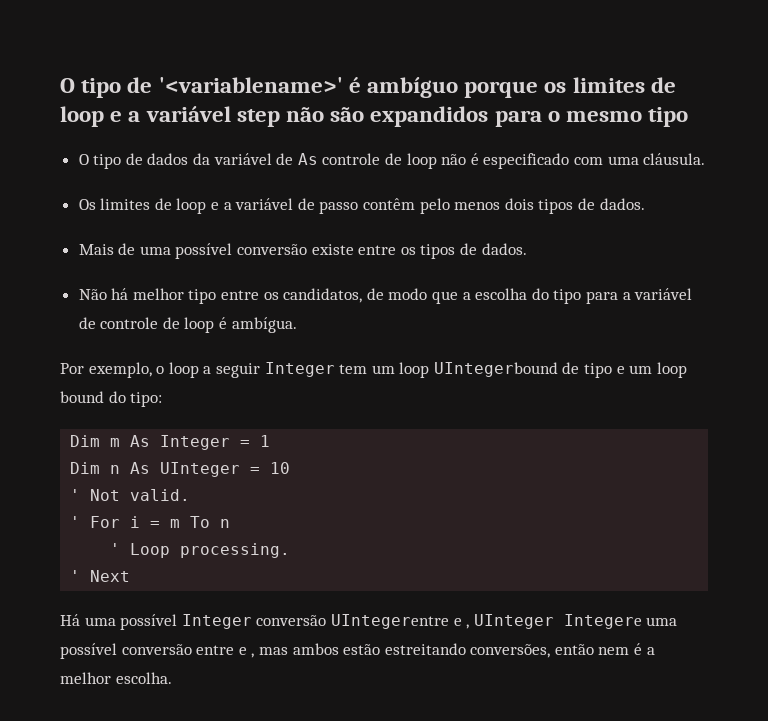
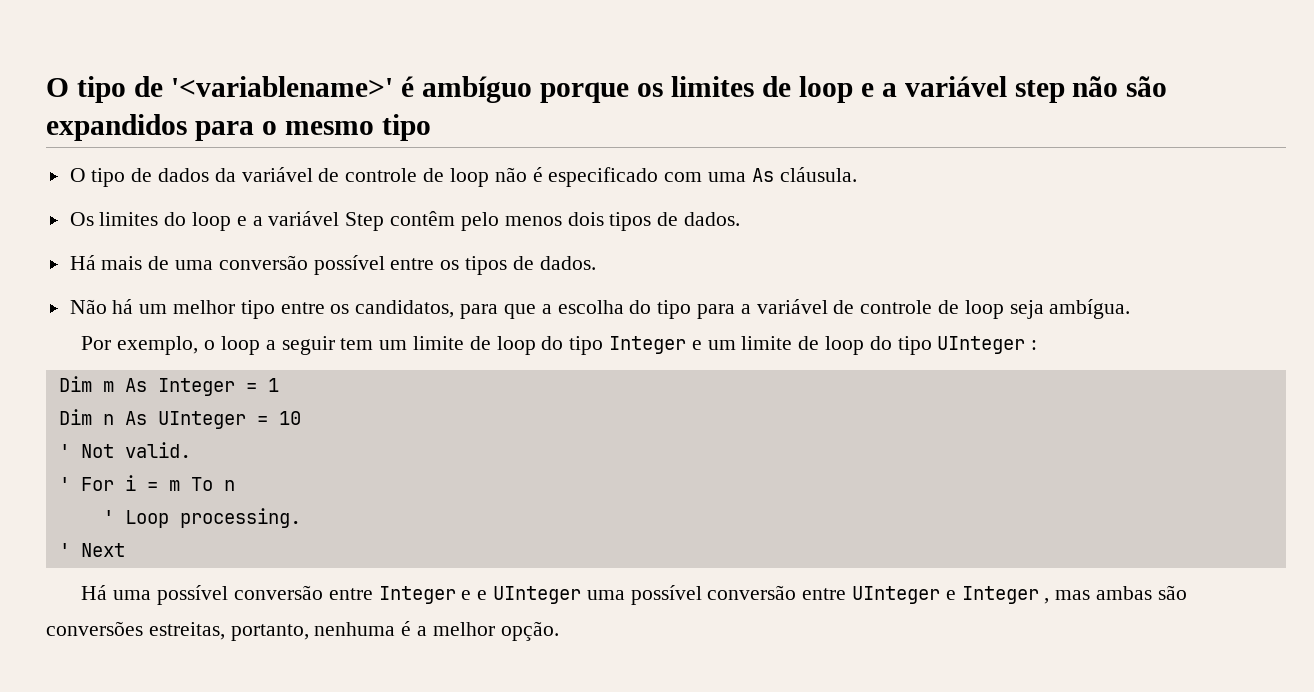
[297,153,318,165] As -> (340, 175) none
(639, 160) none -> [751,168,774,182] As
[154,198,359,214] de loop e a variável de passo -> [164,211,385,231] do loop e a variável Step
[78,243,354,259] Mais de uma possível conversão existe -> [69,255,385,275] Há mais de uma conversão possível
(129, 294) none -> [139,304,168,314] um
[366,288,428,300] de modo -> [460,304,499,319] para
[219,317,228,329] é -> [1009,300,1044,319] seja
[264,362,335,377] Integer -> (335, 345) none
[399,362,687,378] [60,391,163,407] loop UIntegerbound de tipo e um loop bound do tipo: -> [412,336,1038,355] limite de loop do tipo Integer e um limite de loop do tipo UInteger :
[181,614,678,629] [60,643,630,659] Integer conversão UIntegerentre e , UInteger Integere uma possível conversão entre e , mas ambos estão estreitando conversões, então nem -> [233,585,1187,605] [46,621,396,641] conversão entre Integer e e UInteger uma possível conversão entre UInteger e Integer , mas ambas são conversões estreitas, portanto, nenhuma
[115,672,172,684] escolha. -> [500,621,559,641] opção.

